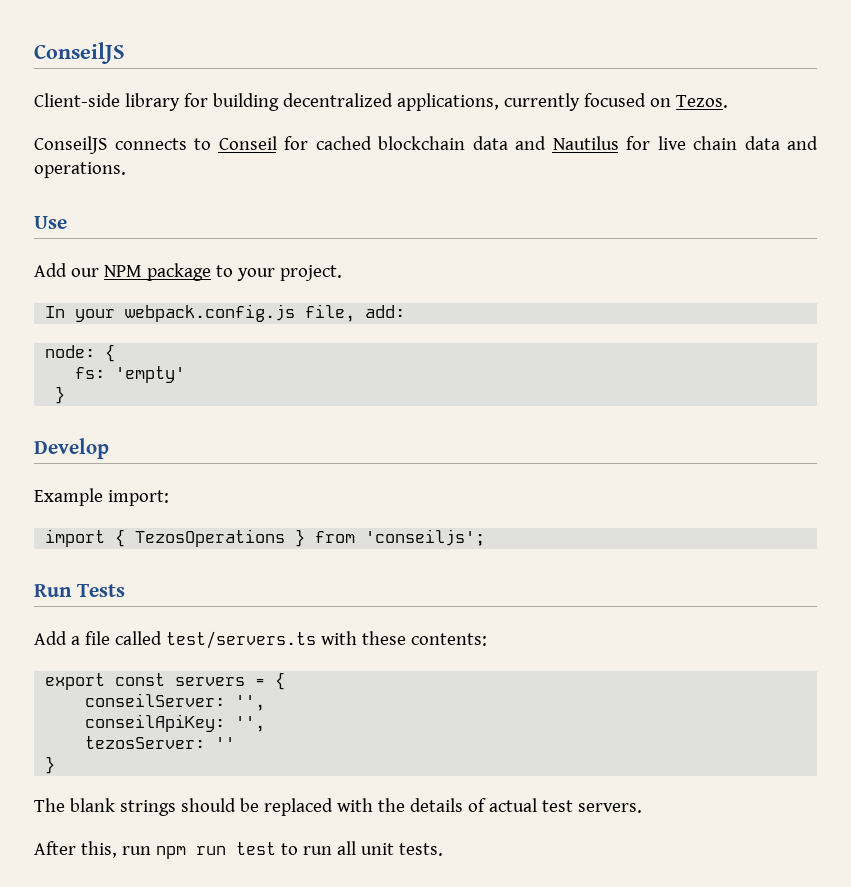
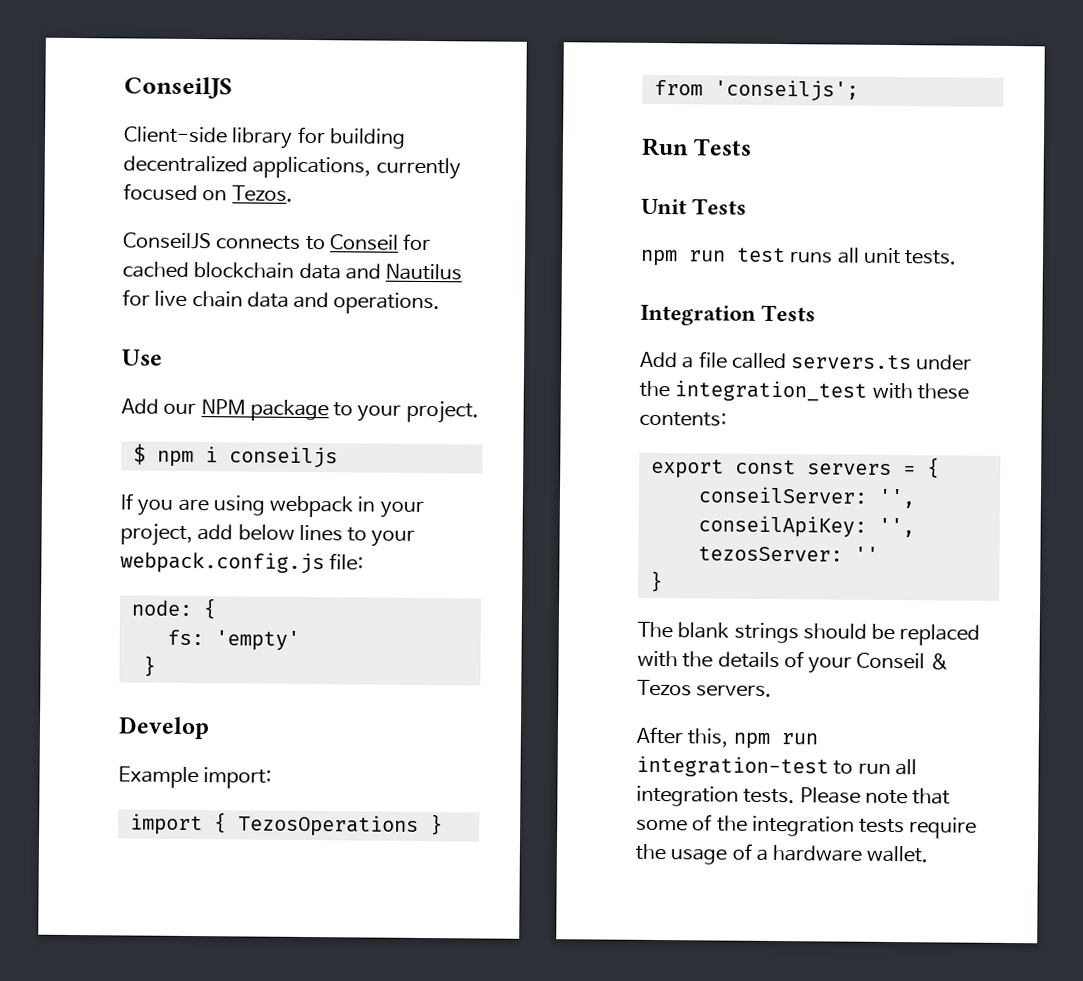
[45,304,406,322] In your webpack.config.js file, add: -> [132,443,338,469] [120,493,424,518] [120,523,416,547] [120,551,365,575] $ npm i conseiljs // If you are using webpack in your project, add below lines to your webpack.config.js file:
(125, 590) none -> [641,198,748,215] [640,247,958,267] [640,304,817,326] // Unit Tests // npm run test runs all unit tests. // Integration Tests
[165,631,316,649] test/servers.ts -> [791,354,973,371] [639,380,868,402] servers.ts under the integration_test
[488,798,573,812] actual test -> [808,652,949,674] [637,679,692,697] your Conseil & Tezos
[121,842,276,859] run npm run test -> [732,732,818,749] [636,755,829,778] npm run integration-test
[360,843,443,856] unit tests. -> [636,785,951,807] [636,814,978,839] [635,843,929,865] integration tests. Please note that some of the integration tests require the usage of a hardware wallet.

